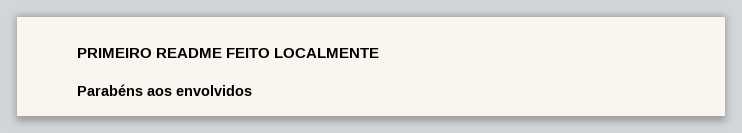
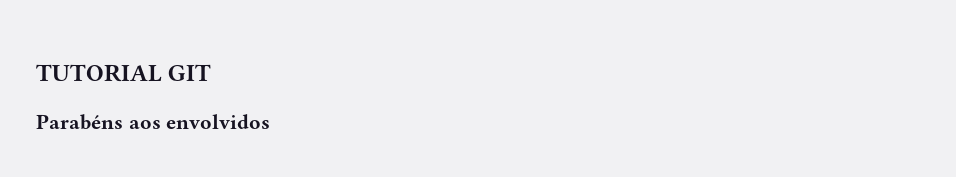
[77,48,380,58] PRIMEIRO README FEITO LOCALMENTE -> [36,64,212,82] TUTORIAL GIT

